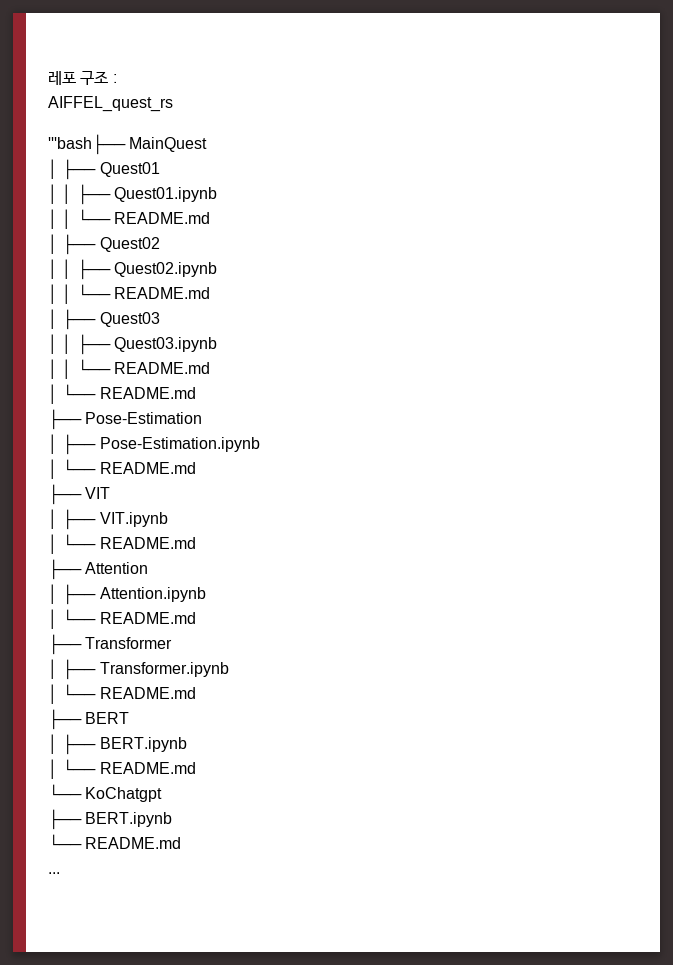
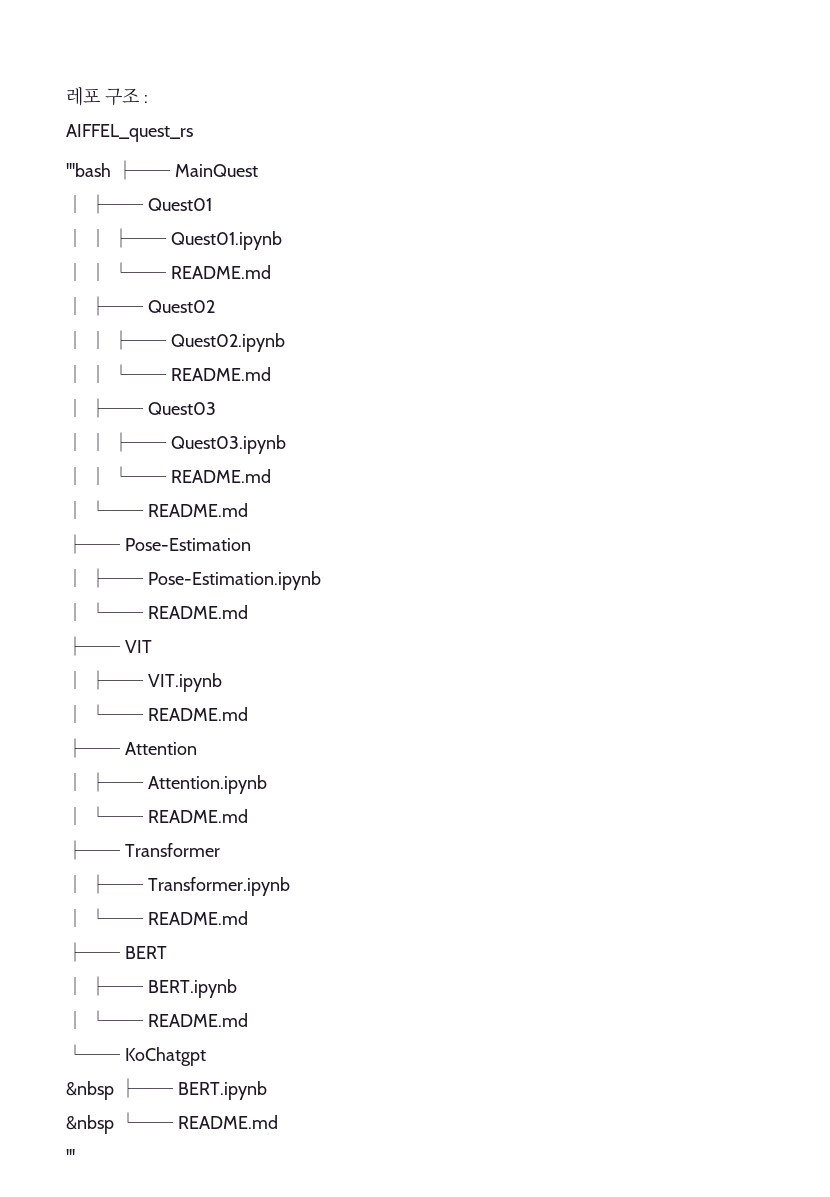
[48,134,126,155] '''bash├── -> [66,160,170,180] '''bash ├──
[48,809,173,830] [48,834,182,849] [48,872,60,874] ├── BERT.ipynb // └── README.md // ... -> [66,1078,267,1100] [66,1112,278,1134] [66,1149,75,1163] &nbsp ├── BERT.ipynb // &nbsp └── README.md // '''

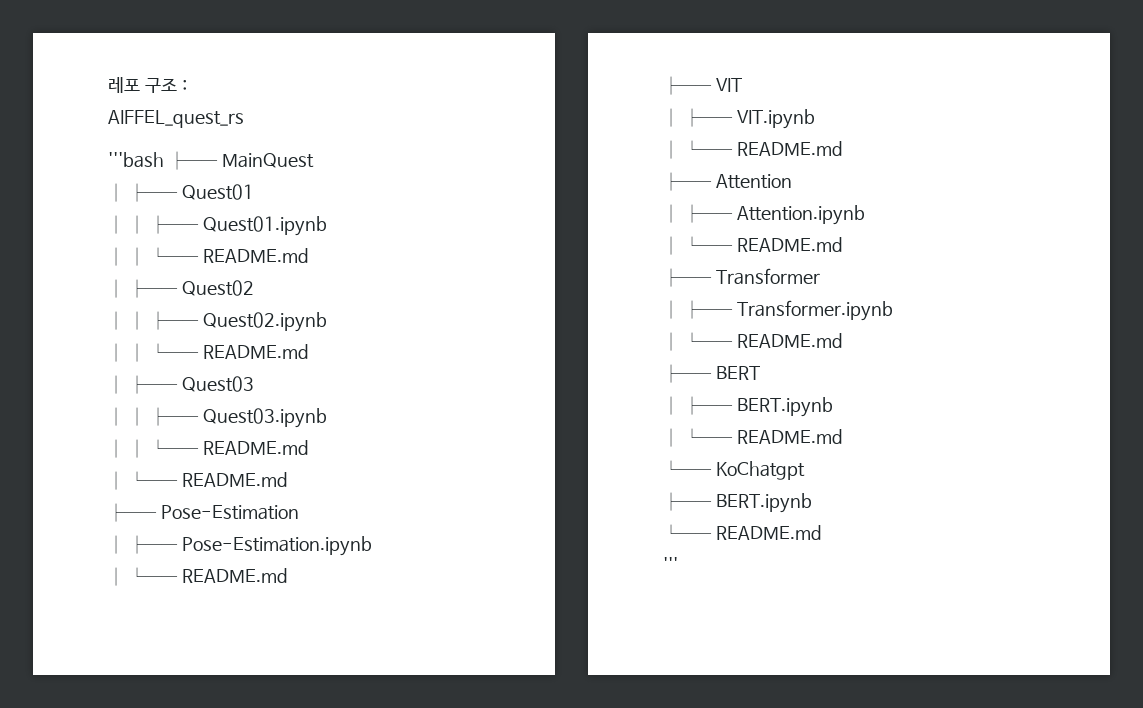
[66,1078,267,1100] [66,1115,114,1134] &nbsp ├── BERT.ipynb // &nbsp -> [663,492,812,513] ├── BERT.ipynb //

